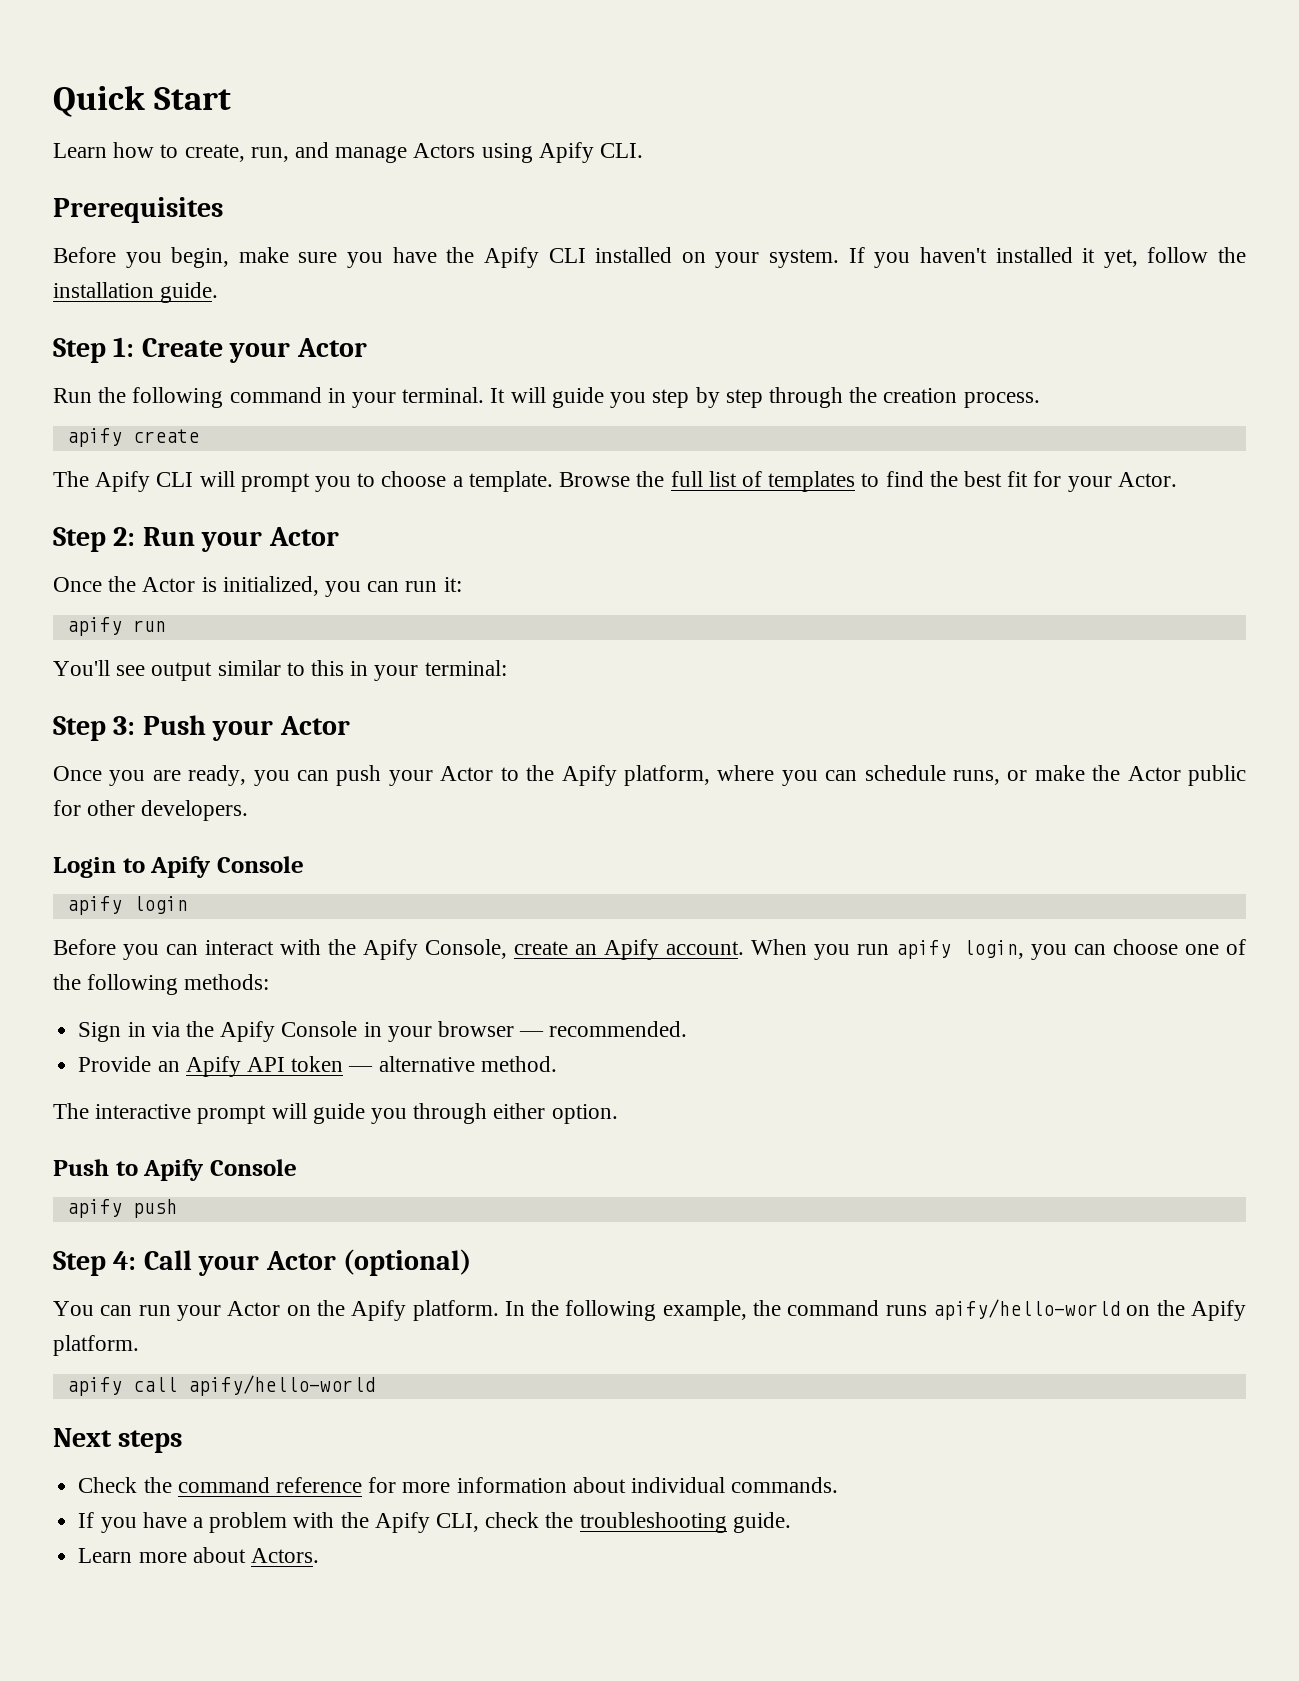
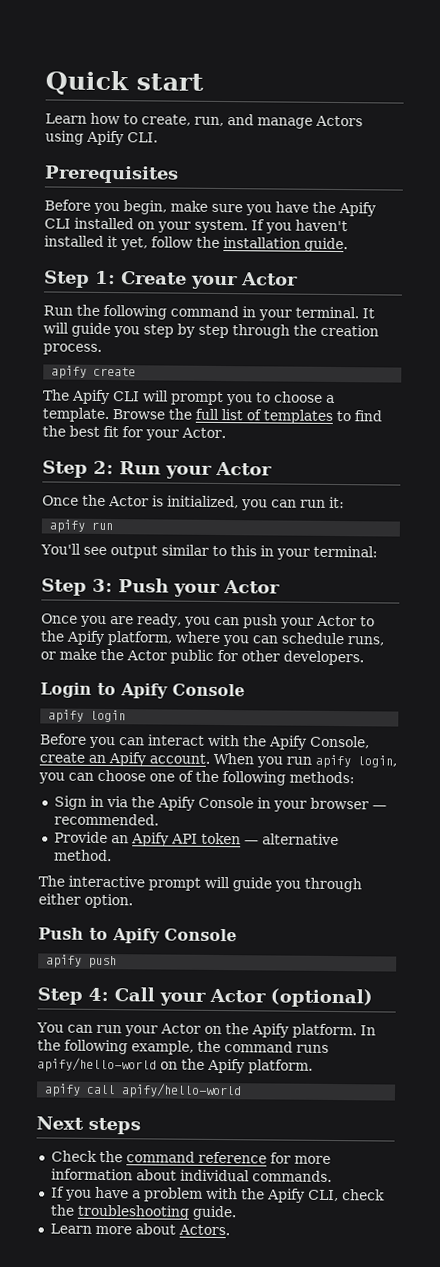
[154,87,232,110] Start -> [136,73,204,91] start

